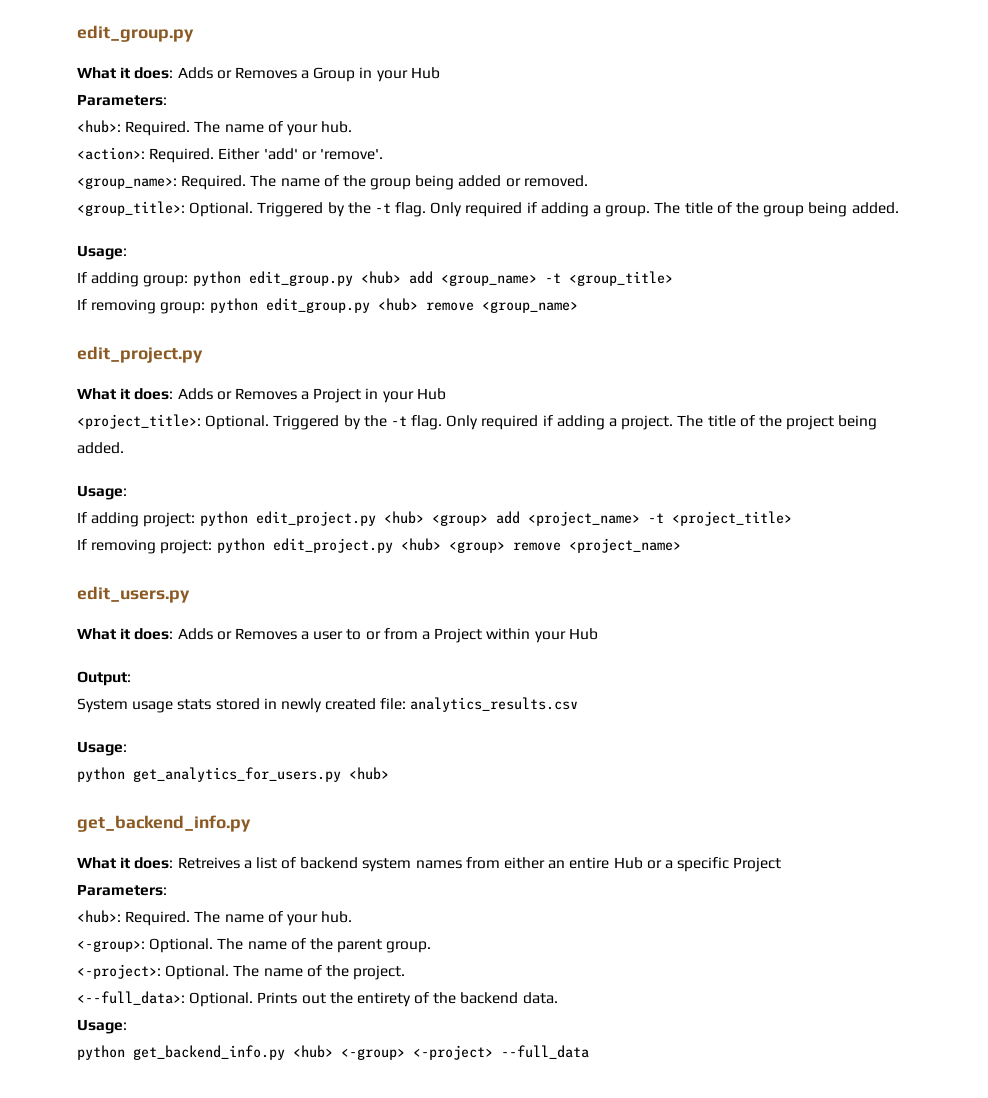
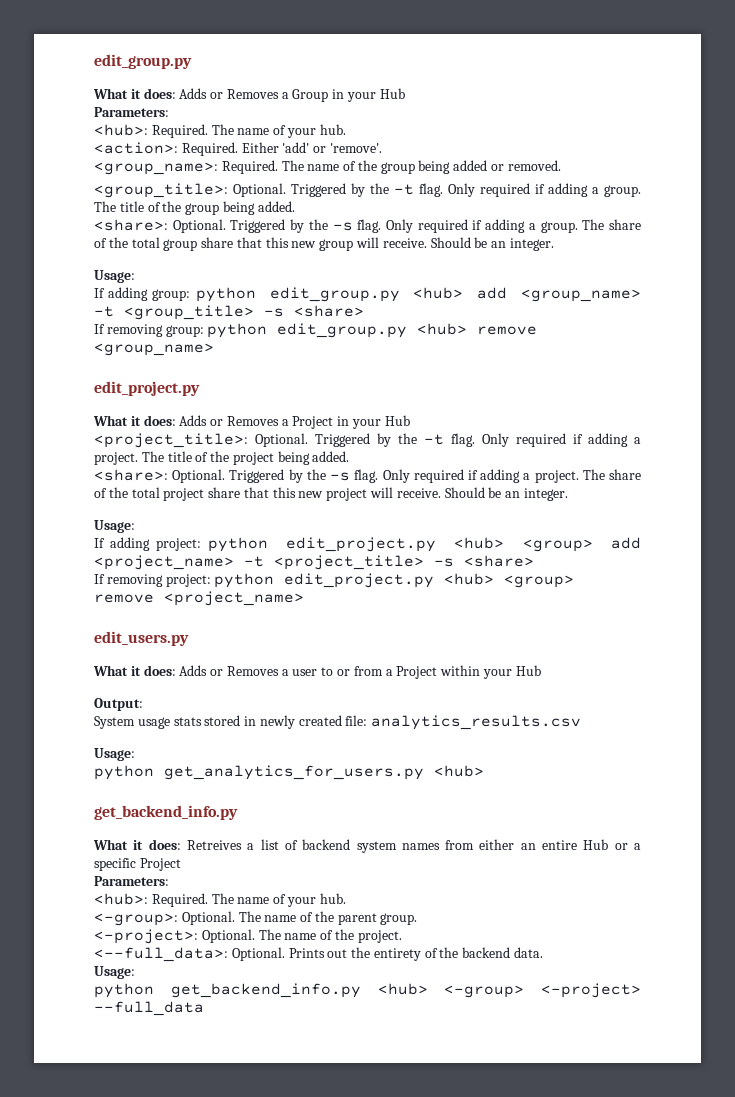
(899, 208) none -> [94,219,642,233] [94,237,554,251] // <share>: Optional. Triggered by the -s flag. Only required if adding a group. The share of the total group share that this new group will receive. Should be an integer.
(673, 278) none -> [264,305,364,317] -s <share>
(124, 448) none -> [94,469,642,483] [94,487,568,501] // <share>: Optional. Triggered by the -s flag. Only required if adding a project. The share of the total project share that this new project will receive. Should be an integer.
(792, 518) none -> [434,555,534,567] -s <share>

